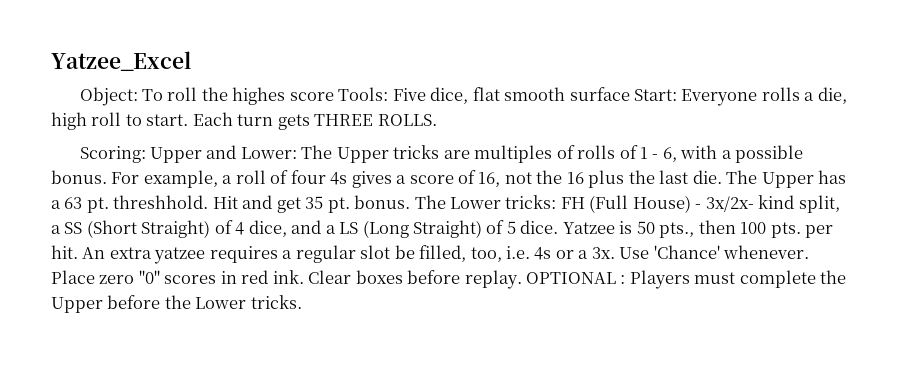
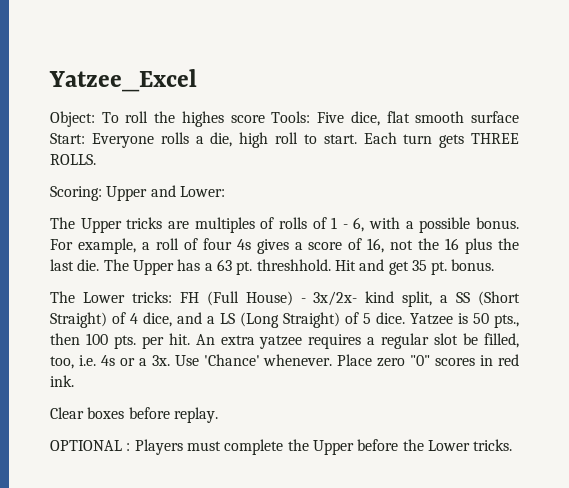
(297, 153) none -> (225, 191) //
(411, 202) none -> (495, 265) //
(304, 277) none -> (74, 381) //
(522, 279) none -> (218, 415) //

